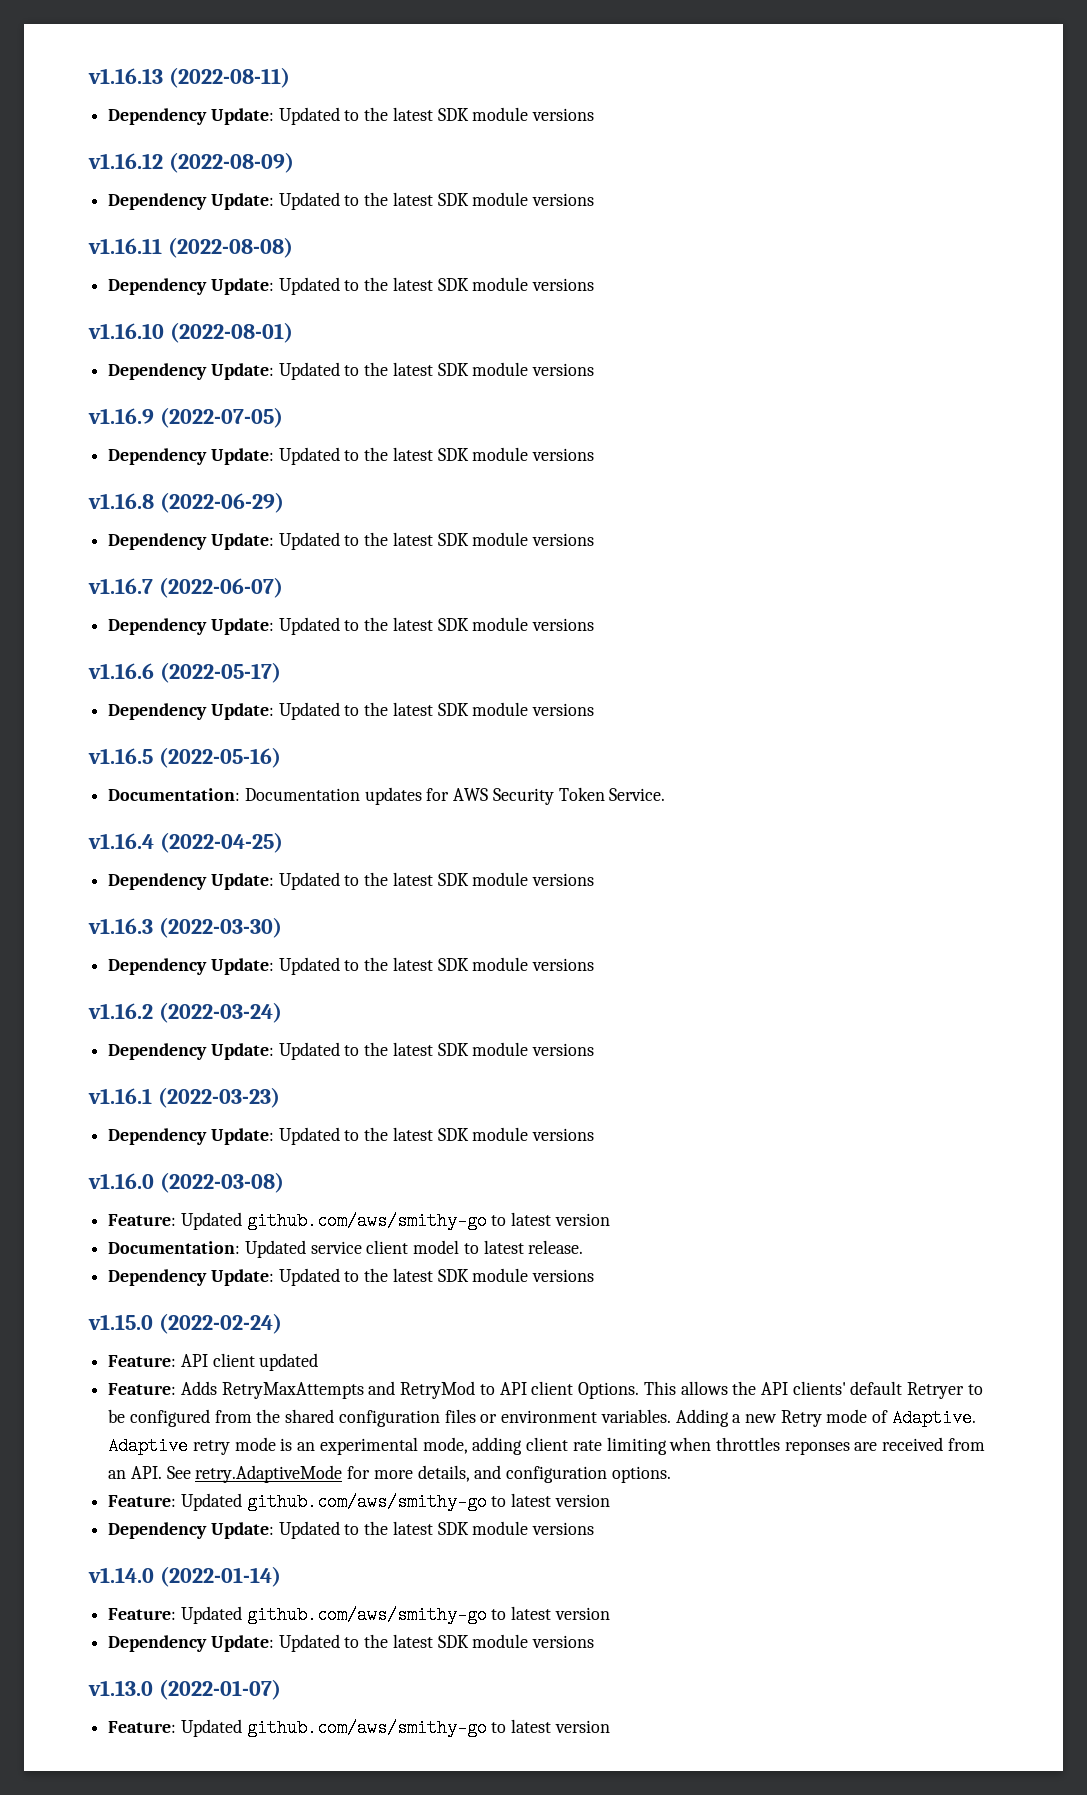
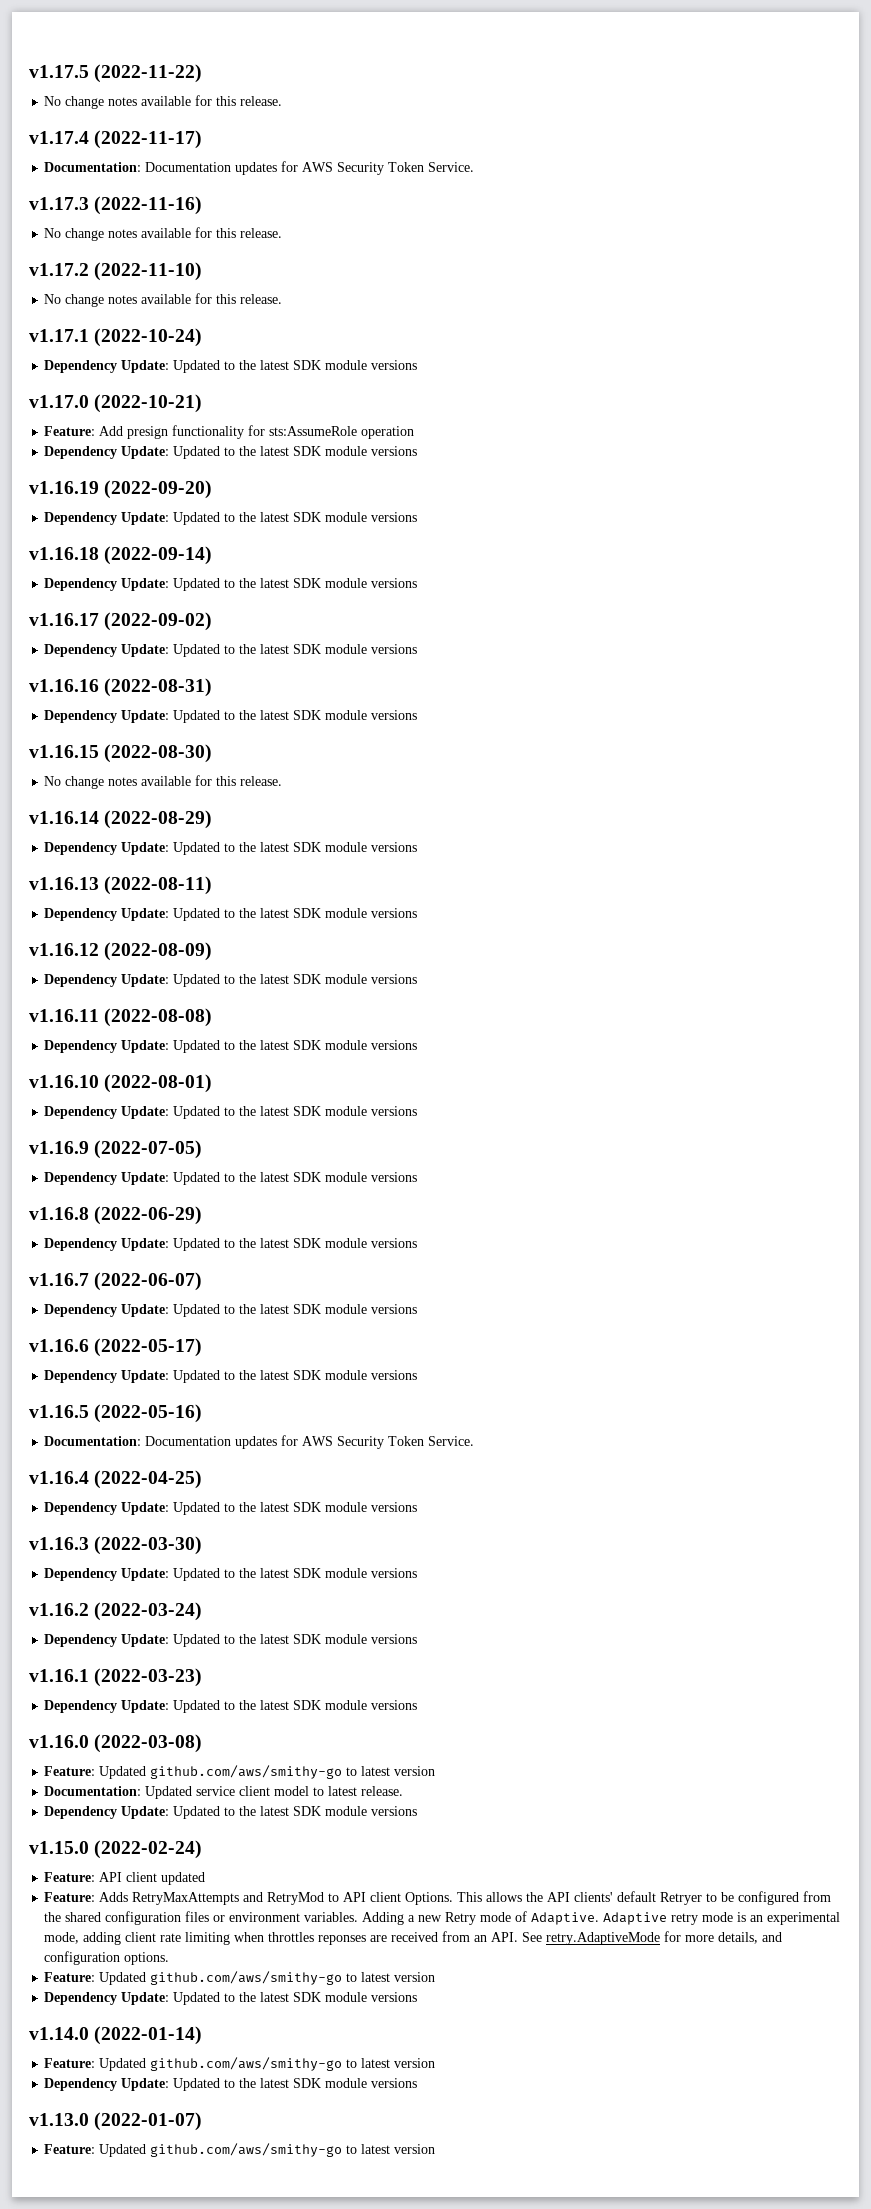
(88, 76) none -> [29,64,203,83] [44,95,283,109] [29,130,203,149] [44,161,475,175] [29,196,203,215] [44,227,283,241] [29,262,203,281] [44,293,283,307] [29,328,203,347] [44,360,418,373] [29,394,203,413] [44,425,415,439] [44,446,418,459] [29,480,213,499] [44,512,418,525] [29,546,213,565] [44,578,418,591] [29,612,213,631] [44,644,418,657] [29,678,213,697] [44,710,418,723] [29,744,213,763] [44,775,283,789] [29,810,213,829] [44,842,418,855] v1.17.5 (2022-11-22) // No change notes available for this release. // v1.17.4 (2022-11-17) // Documentation: Documentation updates for AWS Security Token Service. // v1.17.3 (2022-11-16) // No change notes available for this release. // v1.17.2 (2022-11-10) // No change notes available for this release. // v1.17.1 (2022-10-24) // Dependency Update: Updated to the latest SDK module versions // v1.17.0 (2022-10-21) // Feature: Add presign functionality for sts:AssumeRole operation // Dependency Update: Updated to the latest SDK module versions // v1.16.19 (2022-09-20) // Dependency Update: Updated to the latest SDK module versions // v1.16.18 (2022-09-14) // Dependency Update: Updated to the latest SDK module versions // v1.16.17 (2022-09-02) // Dependency Update: Updated to the latest SDK module versions // v1.16.16 (2022-08-31) // Dependency Update: Updated to the latest SDK module versions // v1.16.15 (2022-08-30) // No change notes available for this release. // v1.16.14 (2022-08-29) // Dependency Update: Updated to the latest SDK module versions //

